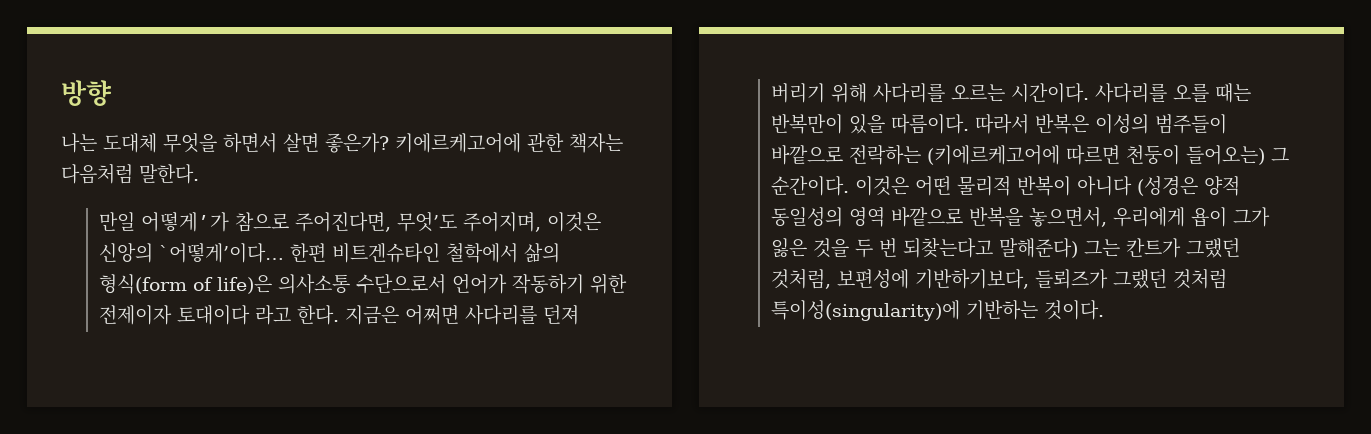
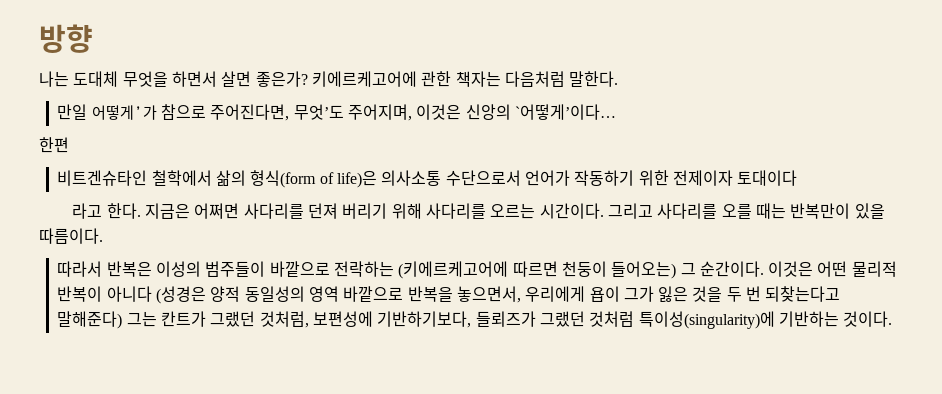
(284, 253) none -> (616, 112) //
(326, 252) none -> (69, 145) //
(250, 315) none -> (798, 178) //
(1089, 93) none -> [607,203,653,219] 그리고
(969, 124) none -> (103, 236) //

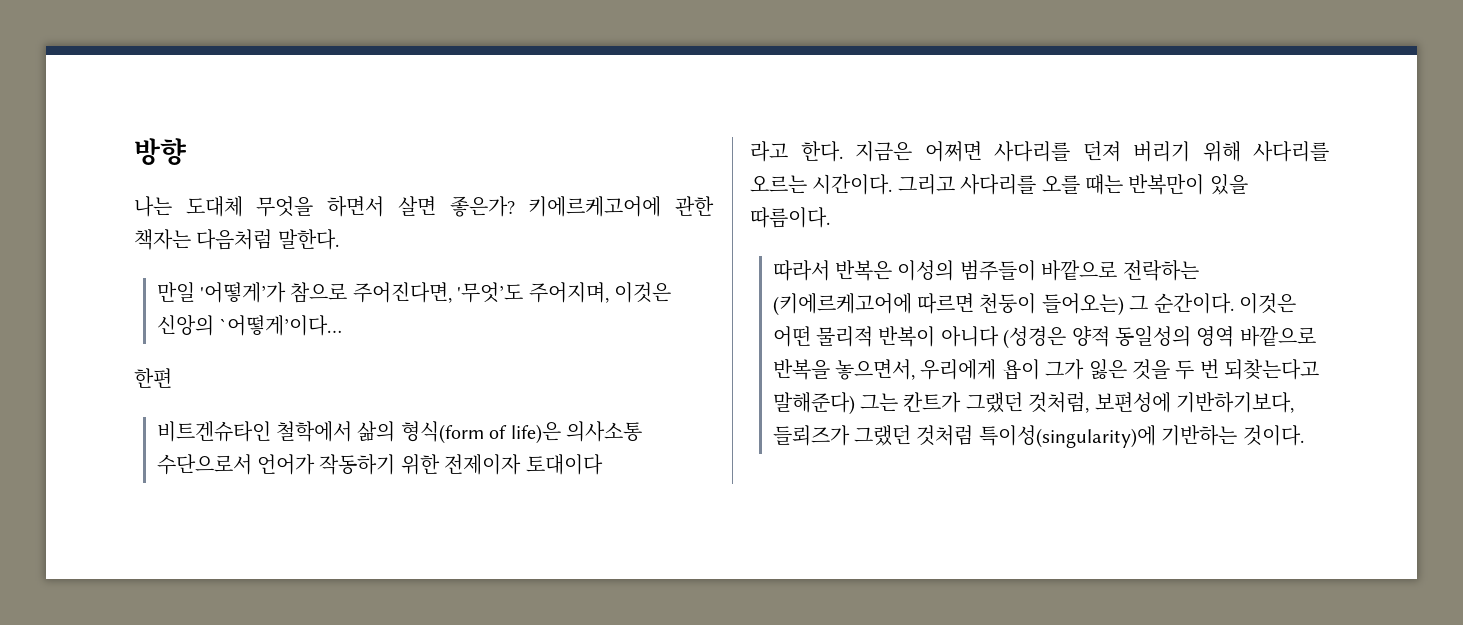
[91,105,157,120] 어떻게’가 -> [199,282,286,303] '어떻게’가
[293,104,344,120] 무엇’도 -> [457,282,524,303] '무엇’도

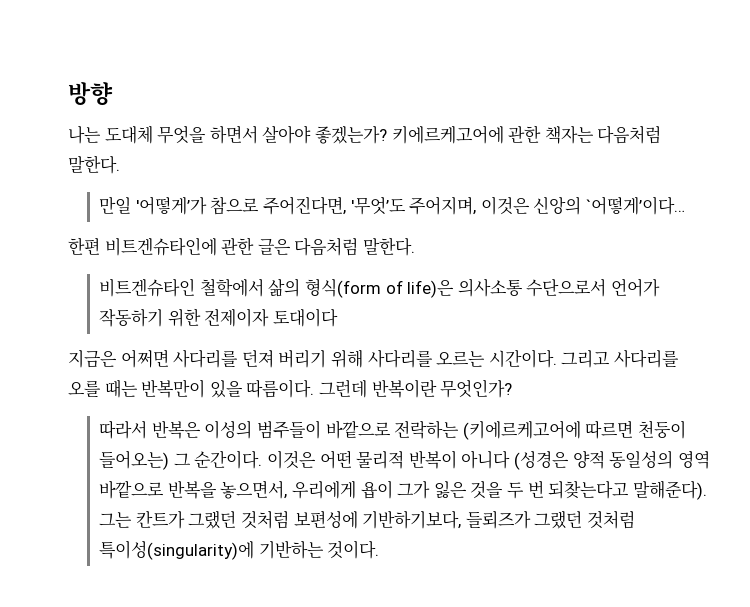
[397,196,515,217] 살면 좋은가? -> [262,125,387,144] 살아야 좋겠는가?
(172, 378) none -> [104,237,415,256] 비트겐슈타인에 관한 글은 다음처럼 말한다.
[750,141,843,162] 라고 한다. -> (339, 317) none
(830, 217) none -> [318,379,513,398] 그런데 반복이란 무엇인가?
[772,392,855,415] 말해준다) -> [632,480,707,500] 말해준다).
[1028,392,1090,413] 것처럼, -> [241,510,290,529] 것처럼

